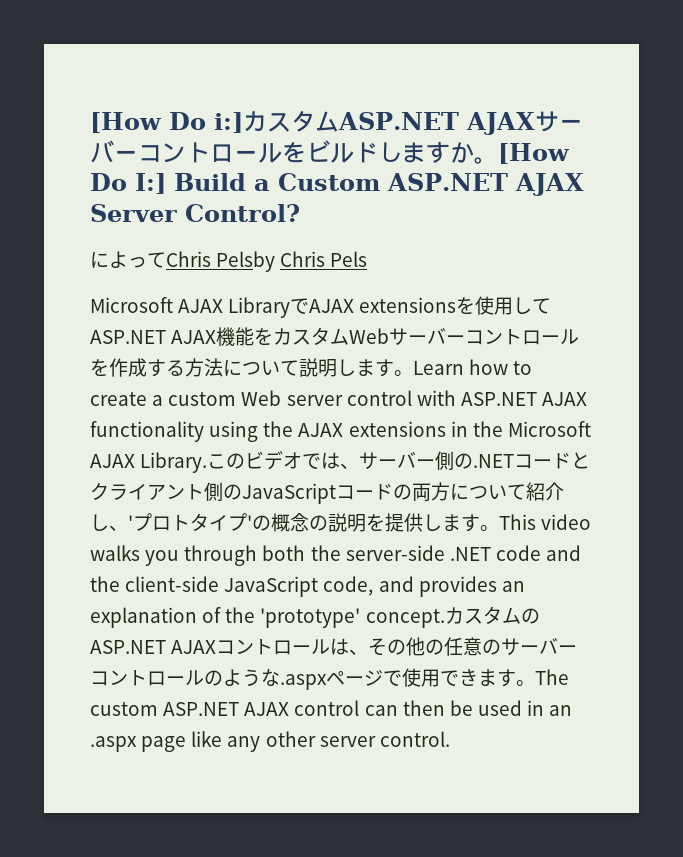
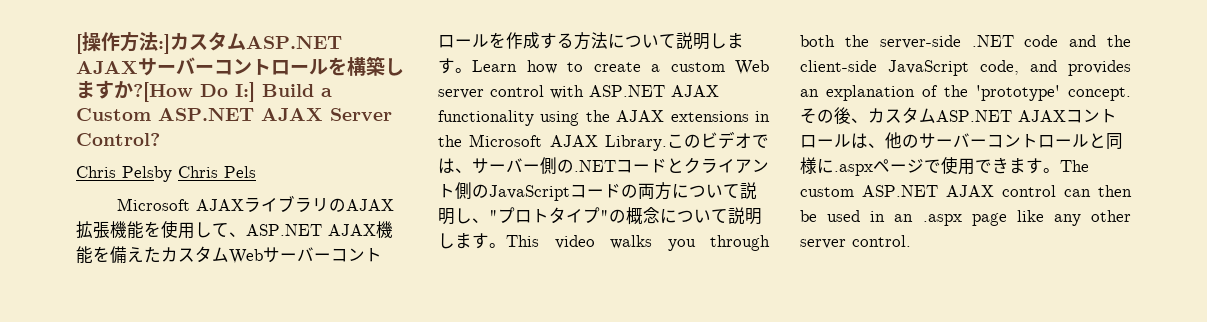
[90,112,243,133] [How Do i:] -> [76,31,170,54] [操作方法:]
[306,140,378,163] ビルド -> [347,56,385,76] 構築
[474,143,570,164] 。[How -> [133,82,193,102] ?[How
[90,251,166,268] によって -> (160, 139) none
[228,297,457,318] LibraryでAJAX extensions -> [244,195,395,213] [76,221,144,239] ライブラリのAJAX拡張機能
(552, 306) none -> [229,232,246,237] 、
(274, 336) none -> [110,246,161,263] 備えた
[526,482,564,501] [90,513,423,532] 紹介し、'プロトタイプ'の概念の説明を提供 -> [740,182,757,199] [438,207,762,225] 説明し、"プロトタイプ"の概念について説明
[444,606,540,624] カスタムの -> [800,107,936,124] その後、カスタム
[368,637,483,656] その他の任意 -> [885,132,902,149] 他
[204,669,280,687] のような -> [1089,133,1123,150] [800,157,834,174] と同様に

